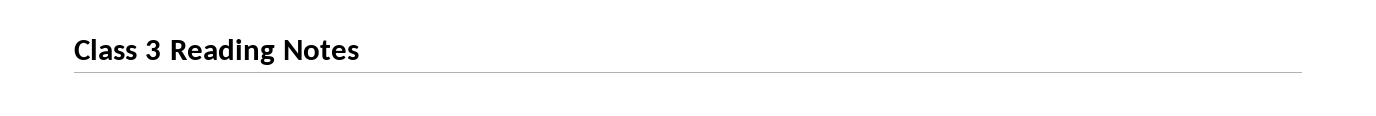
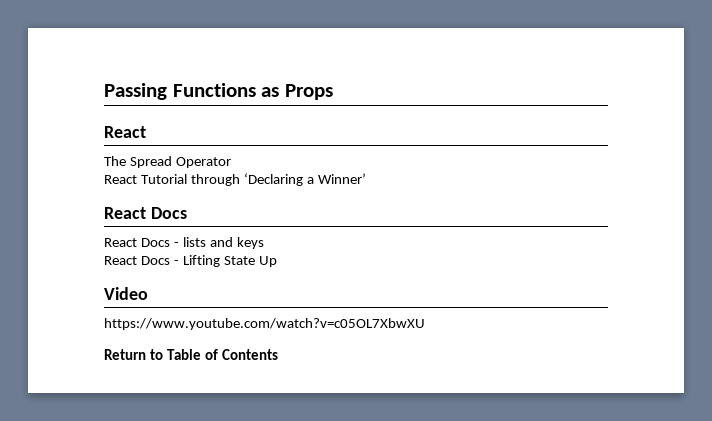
[74,39,360,65] Class 3 Reading Notes -> [104,83,333,100] [104,126,146,138] [104,156,231,168] [104,173,366,186] [104,207,187,219] [104,237,264,249] [104,255,277,267] [104,287,148,300] [104,318,425,330] [104,349,278,360] Passing Functions as Props // React // The Spread Operator // React Tutorial through ‘Declaring a Winner’ // React Docs // React Docs - lists and keys // React Docs - Lifting State Up // Video // https://www.youtube.com/watch?v=c05OL7XbwXU // Return to Table of Contents

